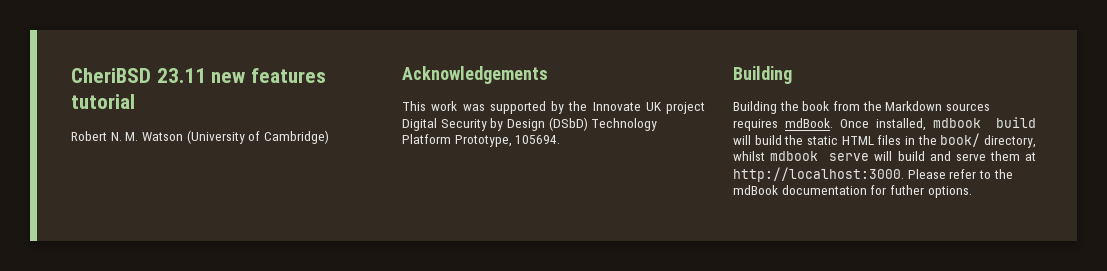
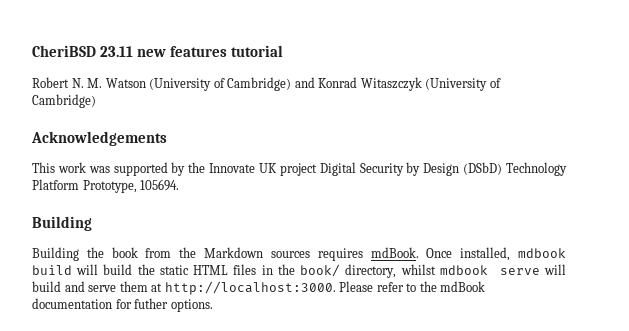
(329, 137) none -> [294,77,501,91] [32,94,96,108] and Konrad Witaszczyk (University of Cambridge)

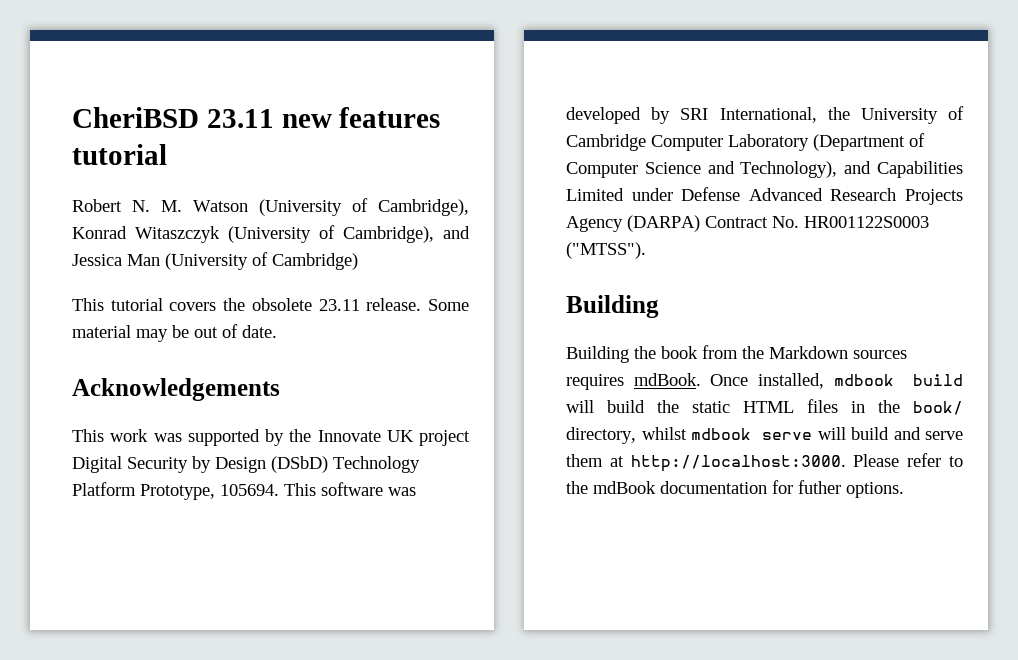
[227,77,315,91] Cambridge) and -> [378,199,469,216] Cambridge),
[32,94,96,108] Cambridge) -> [343,226,470,243] [72,252,358,270] [72,298,470,311] [72,324,277,342] Cambridge), and Jessica Man (University of Cambridge) // This tutorial covers the obsolete 23.11 release. Some material may be out of date.
(180, 185) none -> [284,482,416,496] [566,106,964,124] [566,133,925,151] [566,161,963,178] [566,187,963,205] [566,215,929,232] [566,242,646,259] This software was developed by SRI International, the University of Cambridge Computer Laboratory (Department of Computer Science and Technology), and Capabilities Limited under Defense Advanced Research Projects Agency (DARPA) Contract No. HR001122S0003 ("MTSS").

